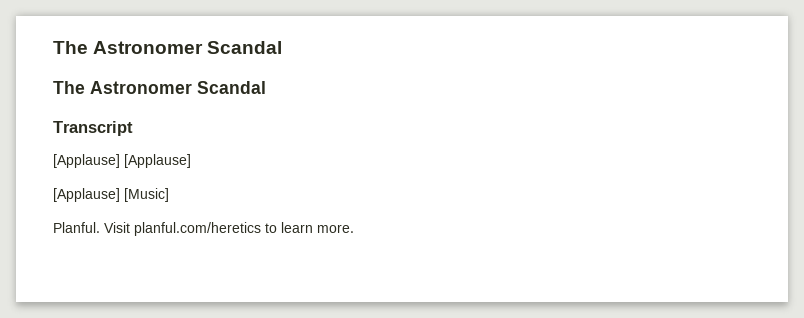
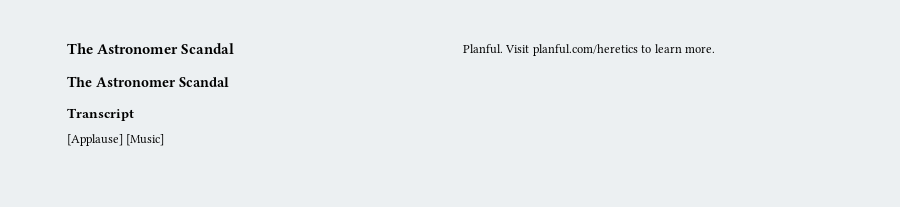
[53,154,191,168] // [Applause] [Applause] -> (134, 114) none

